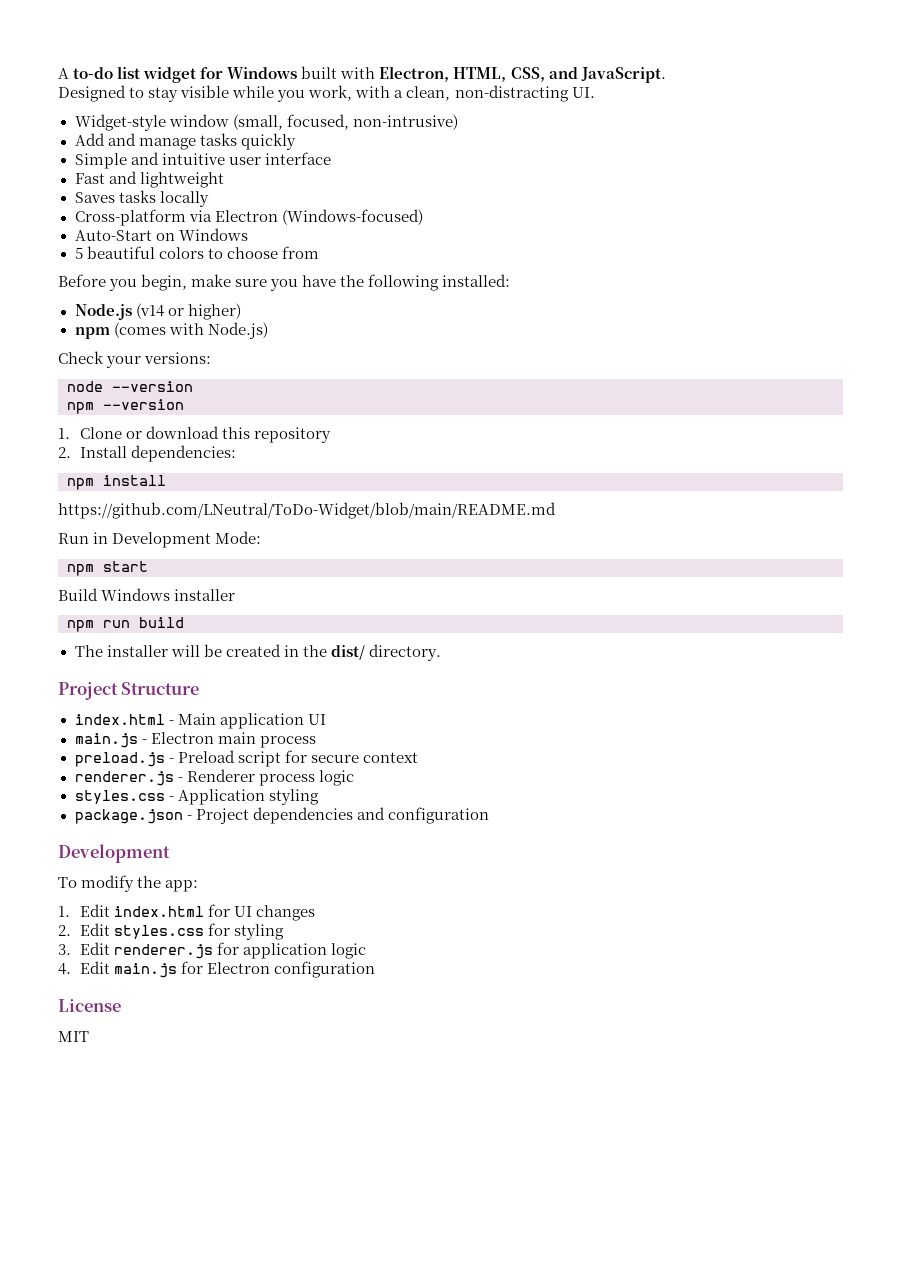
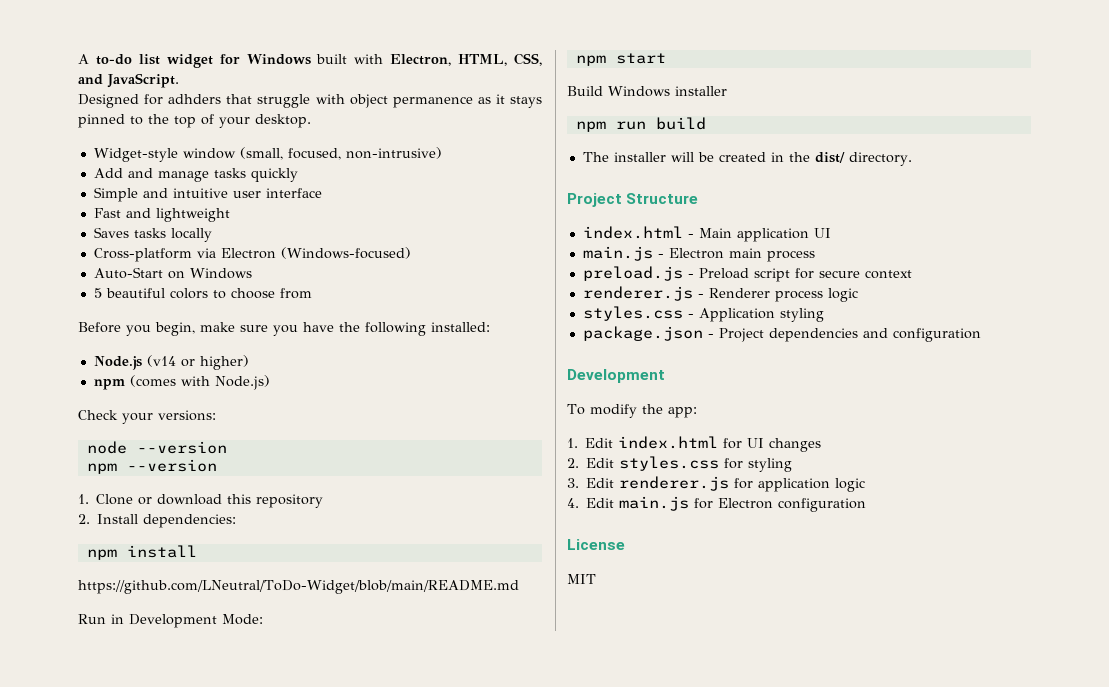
[129,85,595,102] to stay visible while you work, with a clean, non-distracting UI. -> [144,94,543,108] [78,114,311,128] for adhders that struggle with object permanence as it stays pinned to the top of your desktop.

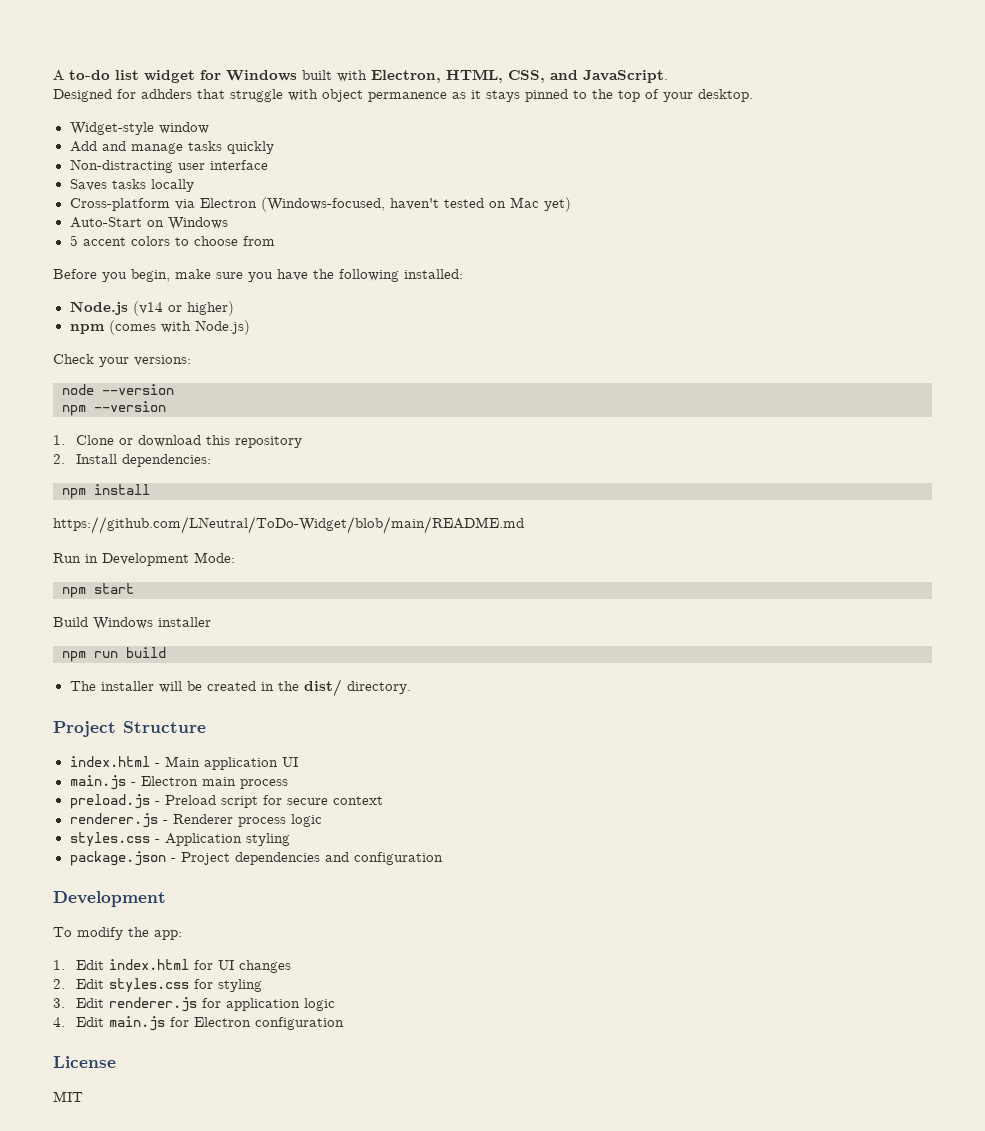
[239,147,442,160] (small, focused, non-intrusive) -> (209, 128) none
[93,187,228,202] Simple and intuitive -> [69,159,173,173] Non-distracting
[93,208,230,222] // Fast and lightweight -> (268, 165) none
[280,247,411,259] (Windows-focused) -> [260,197,571,212] (Windows-focused, haven't tested on Mac yet)
[105,288,165,298] beautiful -> [82,237,126,246] accent

